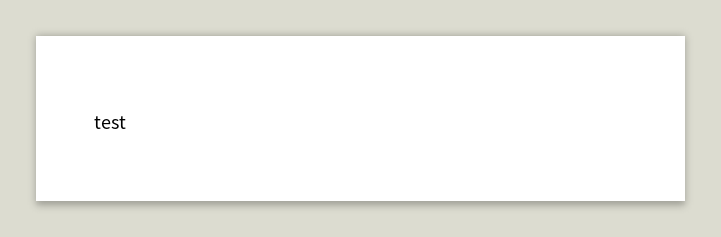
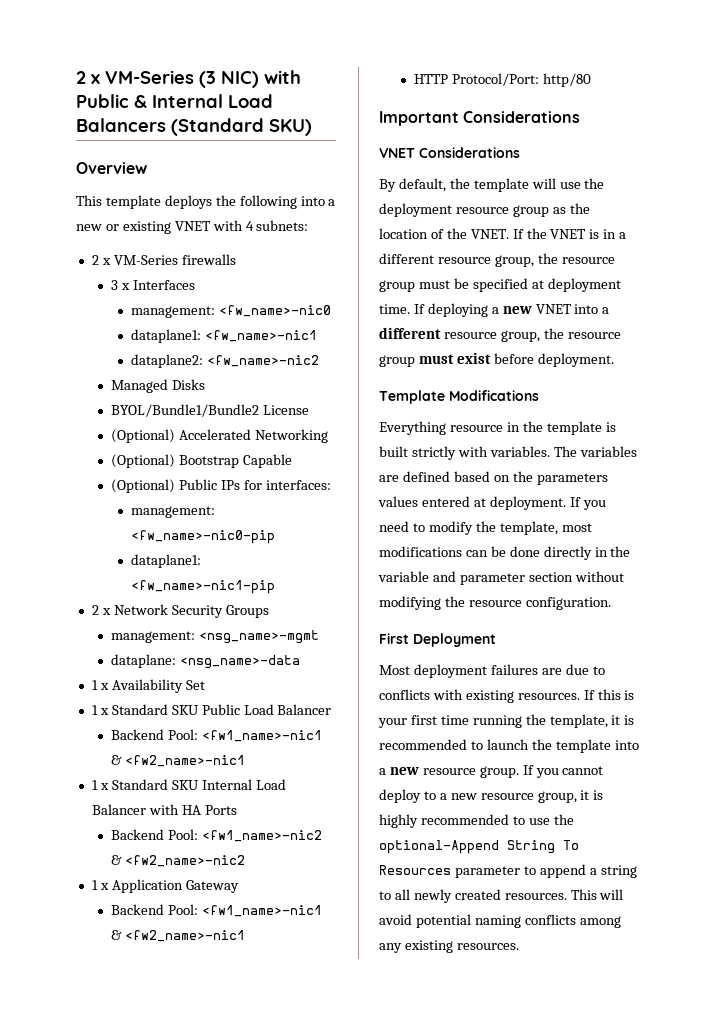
[94,116,126,129] test -> [76,70,301,88] [76,94,273,108] [76,118,312,136] [76,162,147,174] [76,195,336,209] [76,220,309,234] [91,254,236,265] [111,280,196,290] [130,305,331,318] [130,329,317,343] [130,354,319,368] [111,379,206,393] [111,404,310,417] [111,429,329,443] [111,454,293,468] [111,479,332,493] [130,506,215,518] [130,530,275,544] [130,554,201,568] [130,580,275,594] [91,604,269,618] [111,630,320,644] [111,654,301,669] [91,679,205,693] [91,704,332,715] [111,729,323,742] [111,755,246,767] [91,779,286,790] [91,804,237,815] [111,829,323,842] [111,855,246,867] [91,879,239,893] [111,904,323,917] [111,930,246,942] [414,73,592,87] [379,111,581,126] [379,147,520,158] [379,178,605,192] [379,203,590,217] [379,228,627,239] [379,253,615,267] [379,278,621,292] [379,303,610,317] [379,327,621,342] [379,352,614,367] [379,390,539,404] [379,421,616,435] [379,446,637,460] [379,471,608,485] [378,496,606,510] [379,521,592,535] [379,546,631,560] [378,571,624,585] [379,596,611,610] [379,633,496,647] [379,664,605,678] [379,689,635,703] [378,714,635,728] [379,739,639,753] [379,765,604,778] [379,789,604,803] [379,814,574,828] [379,840,579,854] [379,864,637,878] [379,889,624,903] [379,914,621,928] [379,940,519,953] 2 x VM-Series (3 NIC) with Public & Internal Load Balancers (Standard SKU) // Overview // This template deploys the following into a new or existing VNET with 4 subnets: // 2 x VM-Series firewalls // 3 x Interfaces // management: <fw_name>-nic0 // dataplane1: <fw_name>-nic1 // dataplane2: <fw_name>-nic2 // Managed Disks // BYOL/Bundle1/Bundle2 License // (Optional) Accelerated Networking // (Optional) Bootstrap Capable // (Optional) Public IPs for interfaces: // management: <fw_name>-nic0-pip // dataplane1: <fw_name>-nic1-pip // 2 x Network Security Groups // management: <nsg_name>-mgmt // dataplane: <nsg_name>-data // 1 x Availability Set // 1 x Standard SKU Public Load Balancer // Backend Pool: <fw1_name>-nic1 & <fw2_name>-nic1 // 1 x Standard SKU Internal Load Balancer with HA Ports // Backend Pool: <fw1_name>-nic2 & <fw2_name>-nic2 // 1 x Application Gateway // Backend Pool: <fw1_name>-nic1 & <fw2_name>-nic1 // HTTP Protocol/Port: http/80 // Important Considerations // VNET Considerations // By default, the template will use the deployment resource group as the location of the VNET. If the VNET is in a different resource group, the resource group must be specified at deployment time. If deploying a new VNET into a different resource group, the resource group must exist before deployment. // Template Modifications // Everything resource in the template is built strictly with variables. The variables are defined based on the parameters values entered at deployment. If you need to modify the template, most modifications can be done directly in the variable and parameter section without modifying the resource configuration. // First Deployment // Most deployment failures are due to conflicts with existing resources. If this is your first time running the template, it is recommended to launch the template into a new resource group. If you cannot deploy to a new resource group, it is highly recommended to use the optional-Append String To Resources parameter to append a string to all newly created resources. This will avoid potential naming conflicts among any existing resources.

